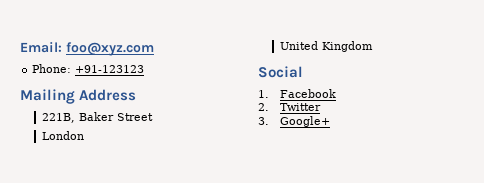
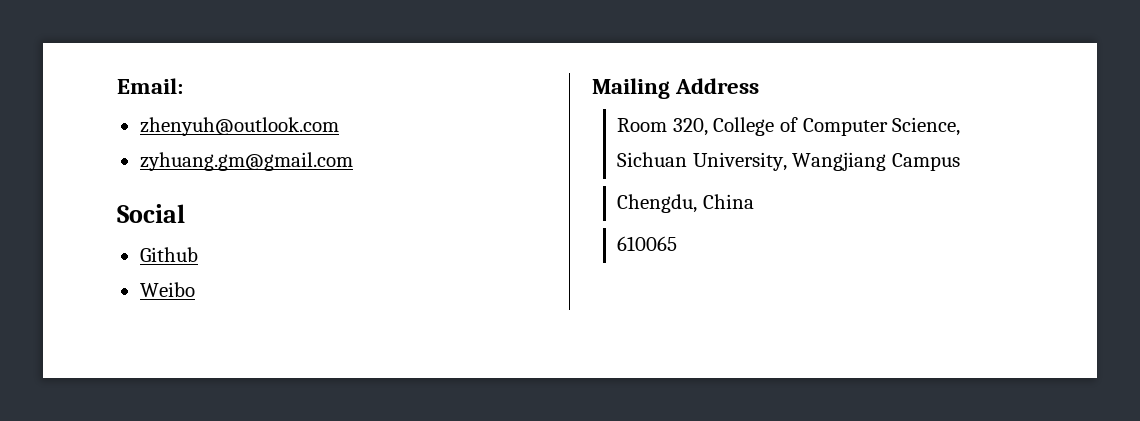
[66,42,154,56] [32,64,145,73] [20,89,137,104] [41,112,153,123] [41,131,84,140] [279,41,373,52] [258,66,303,78] [258,89,336,98] [258,103,321,111] [258,116,330,127] foo@xyz.com // Phone: +91-123123 // Mailing Address // 221B, Baker Street // London // United Kingdom // Social // 1. Facebook // 2. Twitter // 3. Google+ -> [139,117,339,136] [139,152,353,171] [117,204,185,223] [139,247,198,262] [139,282,195,297] [592,78,760,99] [617,117,961,136] [617,152,961,171] [617,194,754,213] [617,236,678,251] // zhenyuh@outlook.com // zyhuang.gm@gmail.com // Social // Github // Weibo // Mailing Address // Room 320, College of Computer Science, Sichuan University, Wangjiang Campus // Chengdu, China // 610065

